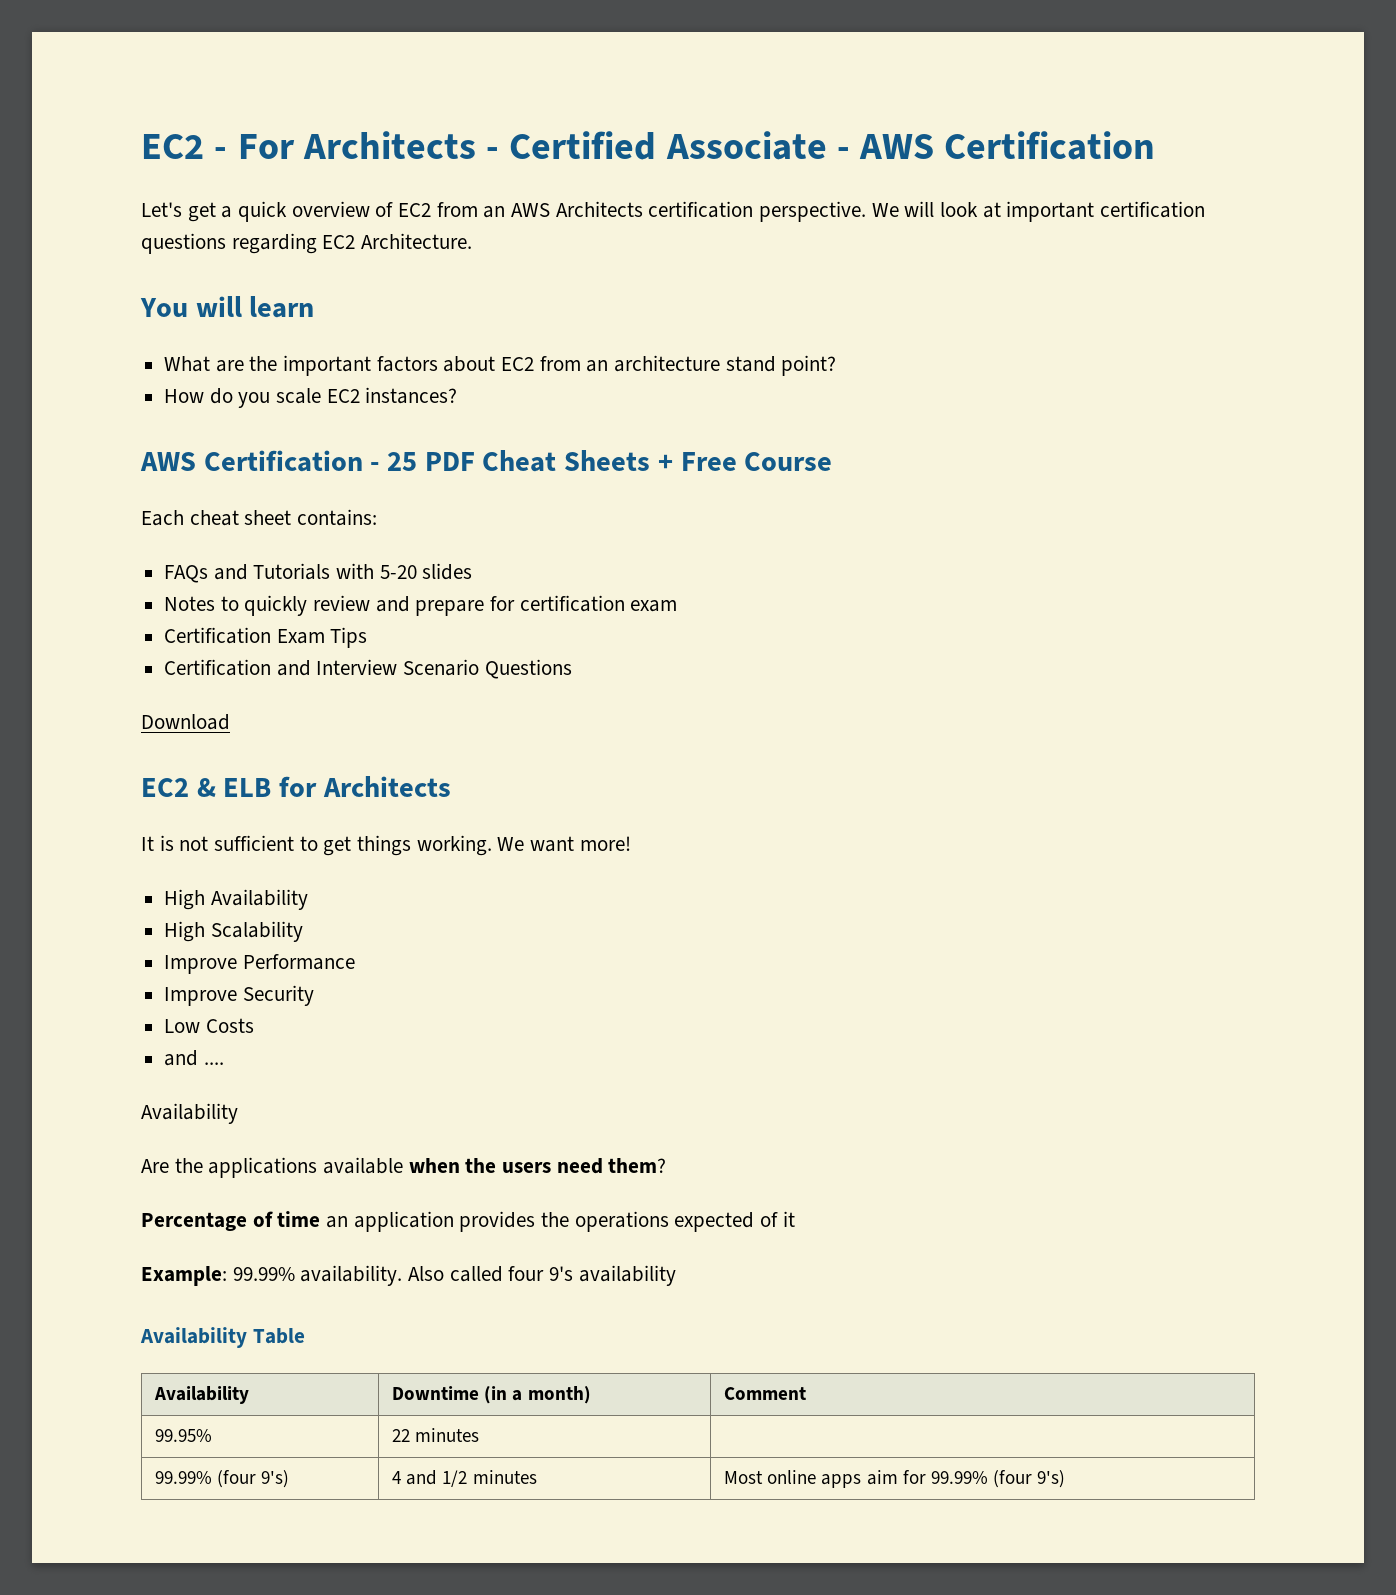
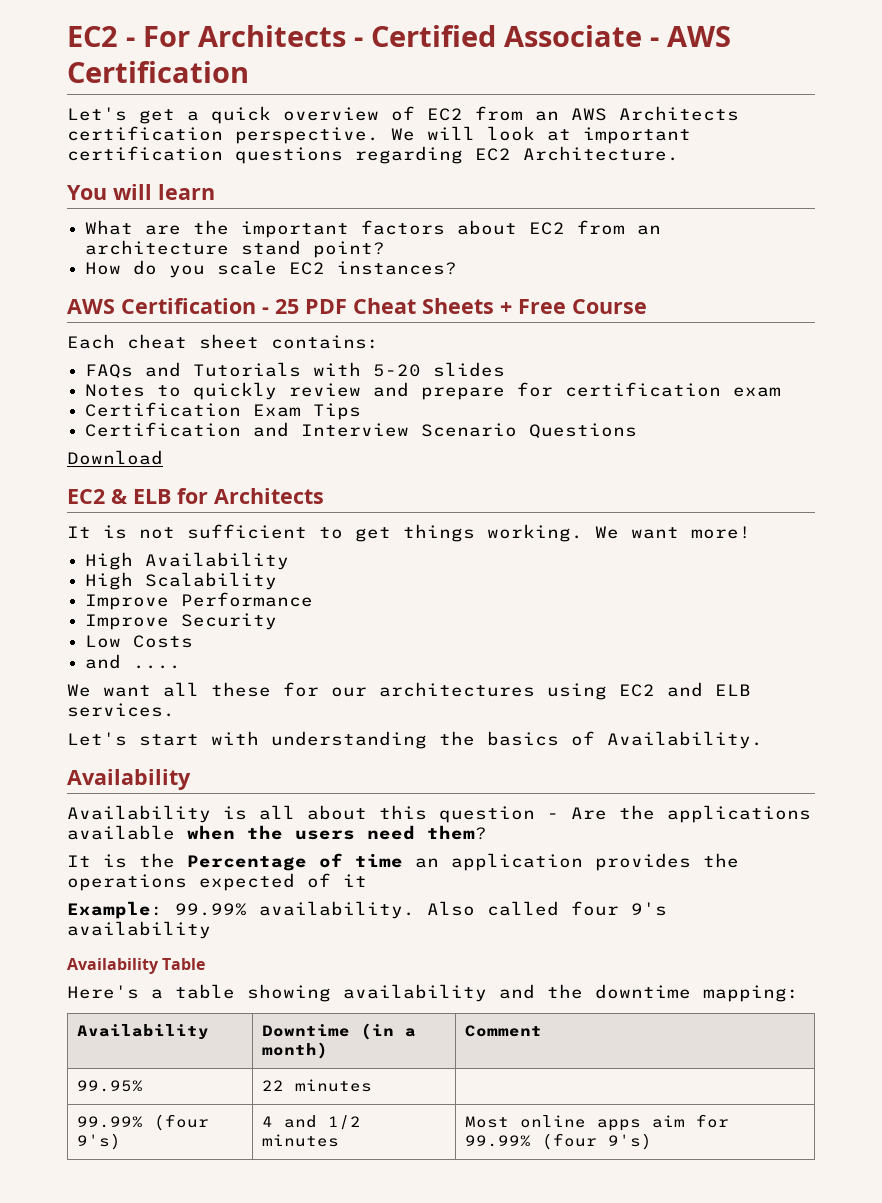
[141,1103,238,1124] Availability // -> [67,682,751,700] [67,703,175,717] [67,731,763,749] [67,769,191,790] [67,805,559,823] We want all these for our architectures using EC2 and ELB services. // Let's start with understanding the basics of Availability. // Availability // Availability is all about this question -
(667, 1165) none -> [67,853,175,868] It is the
(305, 1336) none -> [67,984,799,1002] // Here's a table showing availability and the downtime mapping:

